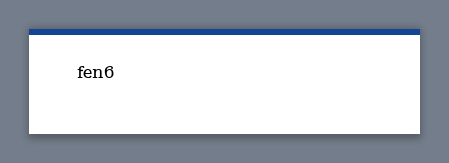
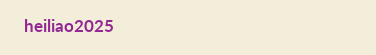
[77,66,114,78] fen6 -> [24,19,114,32] heiliao2025

